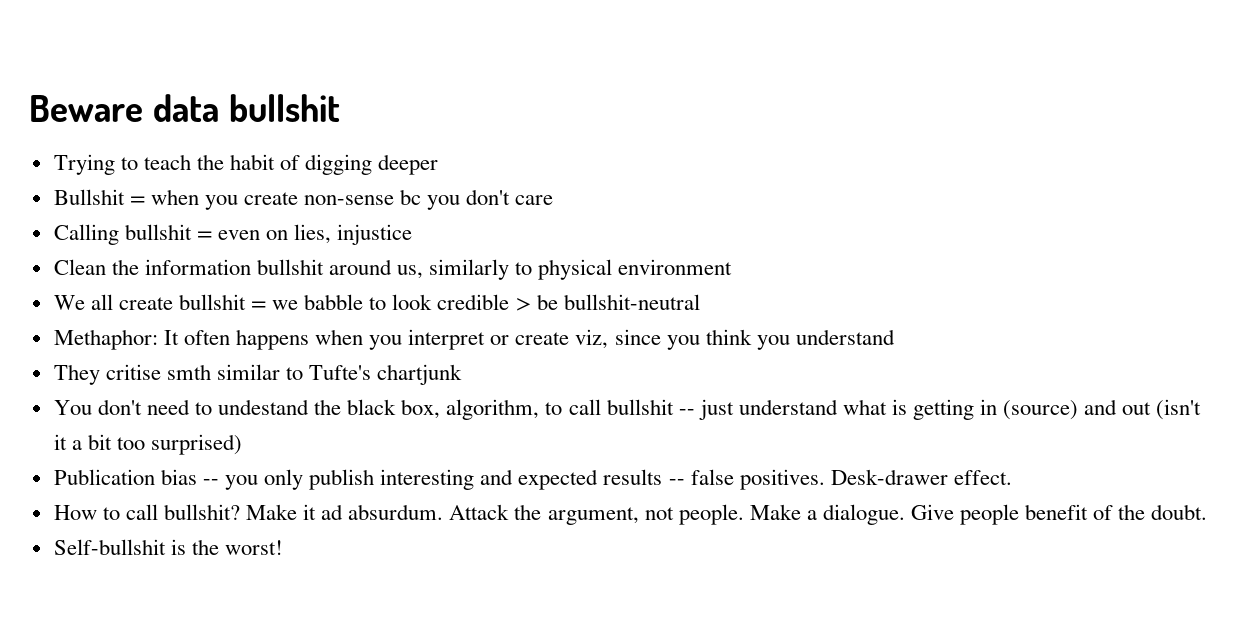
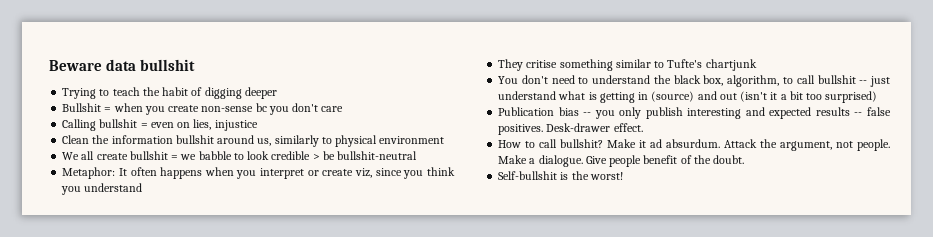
[53,329,158,350] Methaphor: -> [62,167,116,179] Metaphor:
[166,364,211,380] smth -> [559,59,613,71] something
[218,399,310,415] undestand -> [592,75,651,84] understand

